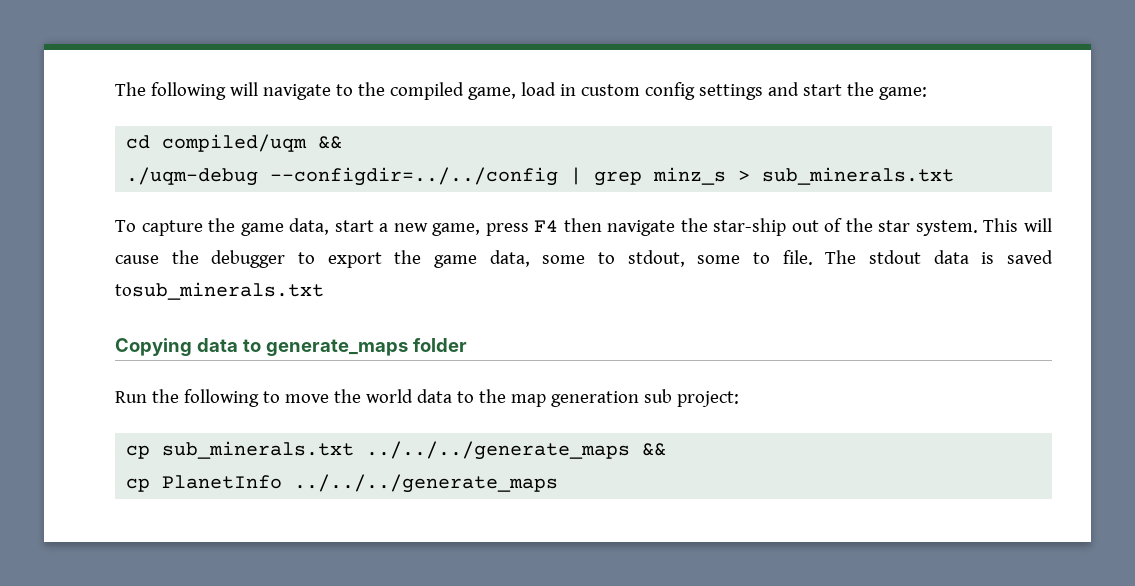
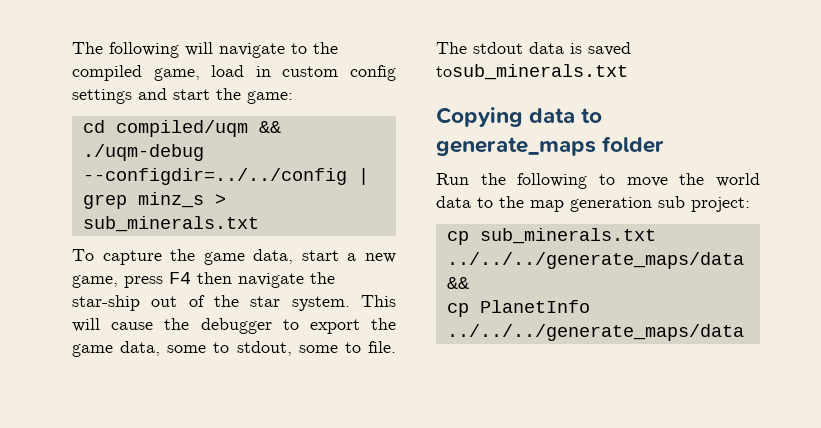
[366,441,631,460] ../../../generate_maps -> [446,252,744,269] ../../../generate_maps/data
[294,474,559,493] ../../../generate_maps -> [446,324,744,341] ../../../generate_maps/data

